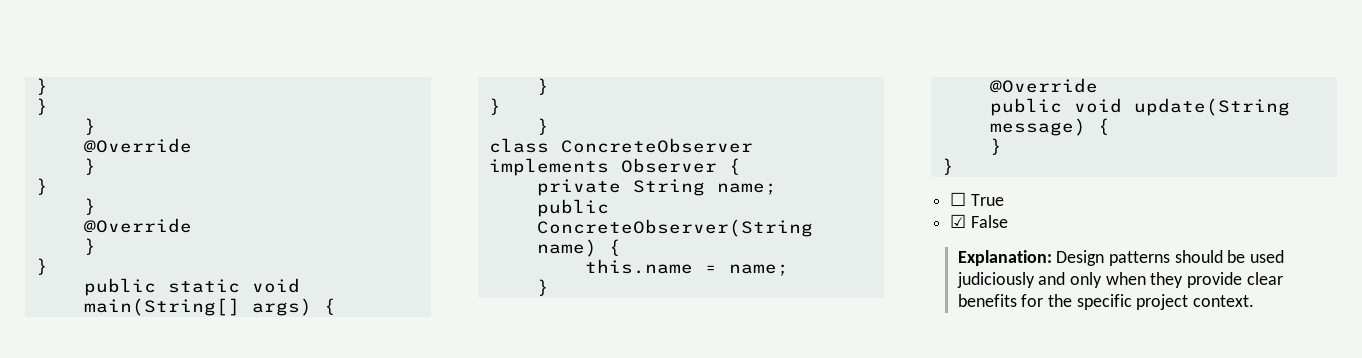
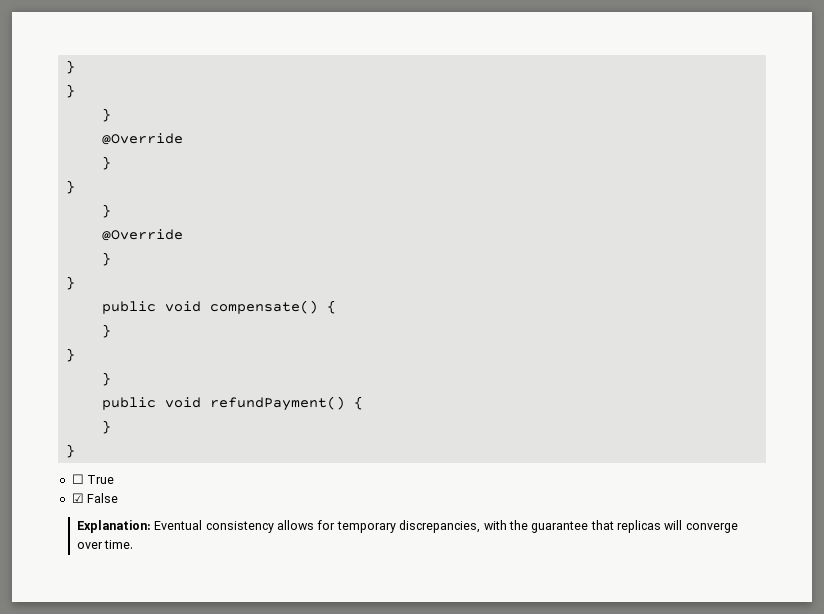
[167,278,300,293] [83,298,312,316] static void main(String[] args) -> [164,300,318,314] void compensate()
[488,138,753,153] [488,158,741,176] [536,179,777,196] [536,199,609,217] [536,219,813,237] [536,239,621,257] [584,259,789,276] [536,279,549,296] [989,78,1098,93] [989,98,1290,116] [989,118,1086,136] // class ConcreteObserver implements Observer { // private String name; // public ConcreteObserver(String name) { // this.name = name; // } // @Override // public void update(String message) -> [101,396,345,411] // public void refundPayment()
[1056,250,1285,266] [956,272,1283,288] [957,294,1255,310] Design patterns should be used judiciously and only when they provide clear benefits for the specific project context. -> [154,520,738,533] [76,540,134,549] Eventual consistency allows for temporary discrepancies, with the guarantee that replicas will converge over time.

